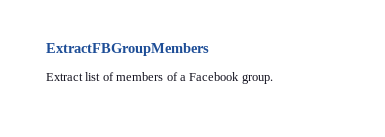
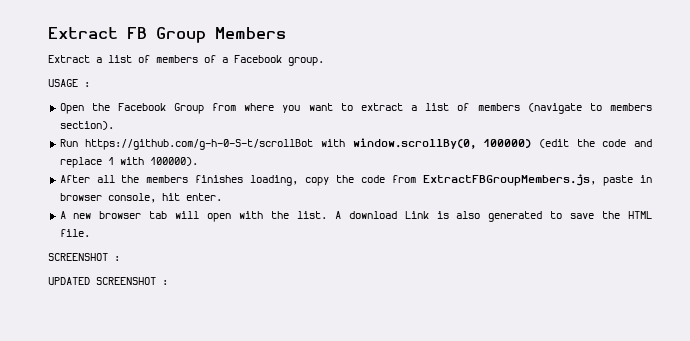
[46,43,209,56] [46,73,83,81] ExtractFBGroupMembers // Extract -> [48,27,286,43] [48,55,102,63] Extract FB Group Members // Extract a
(273, 79) none -> [48,79,90,87] [59,103,652,114] [59,121,114,130] [59,138,652,150] [59,157,198,168] [59,174,652,186] [59,193,222,203] [59,211,653,222] [59,229,90,237] [48,253,120,261] [48,277,168,285] // USAGE : // Open the Facebook Group from where you want to extract a list of members (navigate to members section). // Run https://github.com/g-h-0-S-t/scrollBot with window.scrollBy(0, 100000) (edit the code and replace 1 with 100000). // After all the members finishes loading, copy the code from ExtractFBGroupMembers.js, paste in browser console, hit enter. // A new browser tab will open with the list. A download Link is also generated to save the HTML file. // SCREENSHOT : // UPDATED SCREENSHOT :

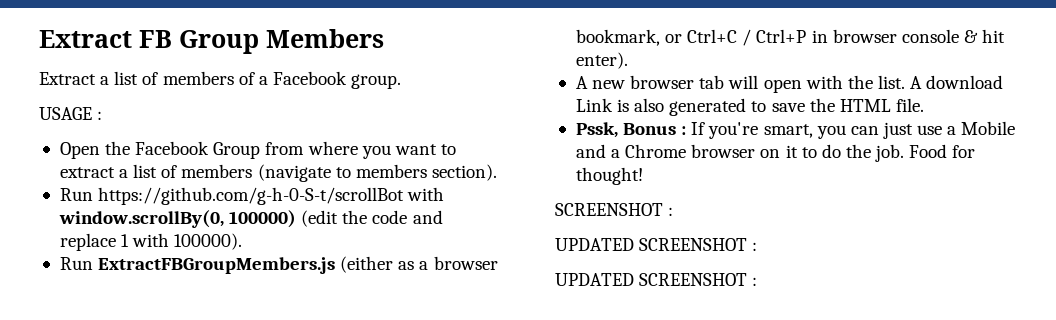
[59,174,652,186] [59,193,222,203] After all the members finishes loading, copy the code from ExtractFBGroupMembers.js, paste in browser console, hit enter. -> [59,256,498,274] [575,29,1006,46] [575,52,628,69] Run ExtractFBGroupMembers.js (either as a browser bookmark, or Ctrl+C / Ctrl+P in browser console & hit enter).
[48,253,120,261] [48,277,168,285] // SCREENSHOT : // UPDATED SCREENSHOT : -> [575,121,1016,139] [575,144,976,162] [575,167,643,185] [555,203,674,216] [555,238,758,251] [555,273,758,286] // Pssk, Bonus : If you're smart, you can just use a Mobile and a Chrome browser on it to do the job. Food for thought! // SCREENSHOT : // UPDATED SCREENSHOT : // UPDATED SCREENSHOT :

